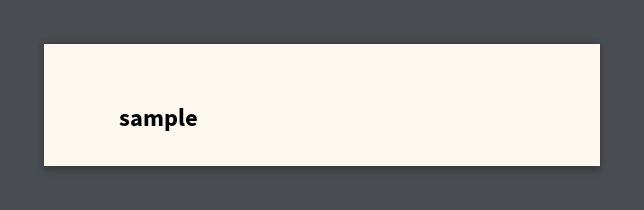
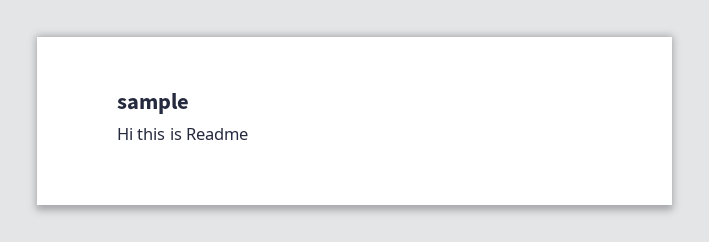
(198, 119) none -> [117,128,249,140] // Hi this is Readme

